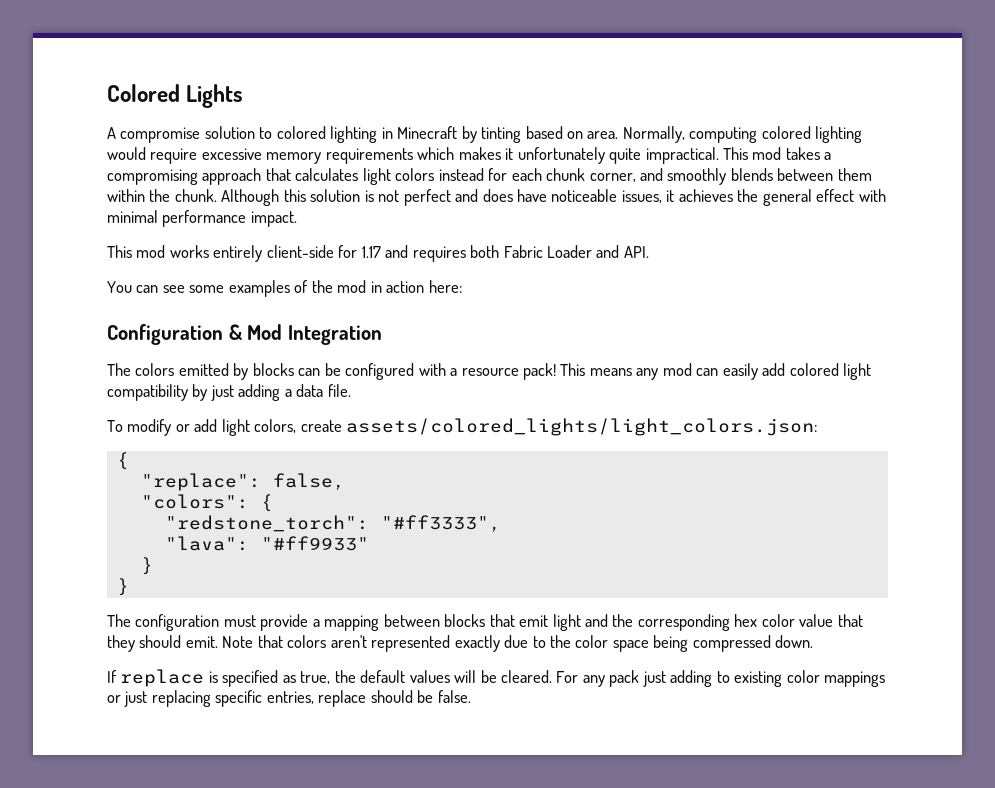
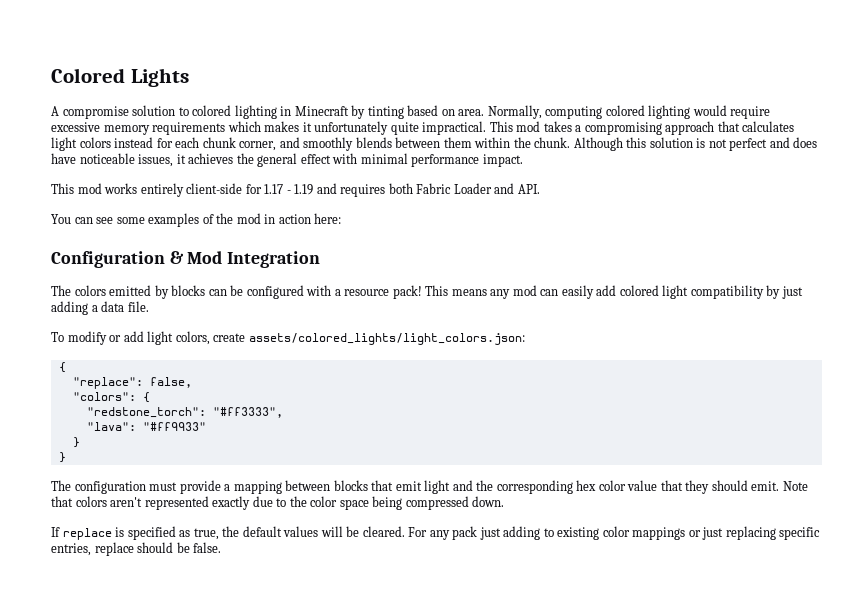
(381, 252) none -> [286,184,314,195] - 1.19

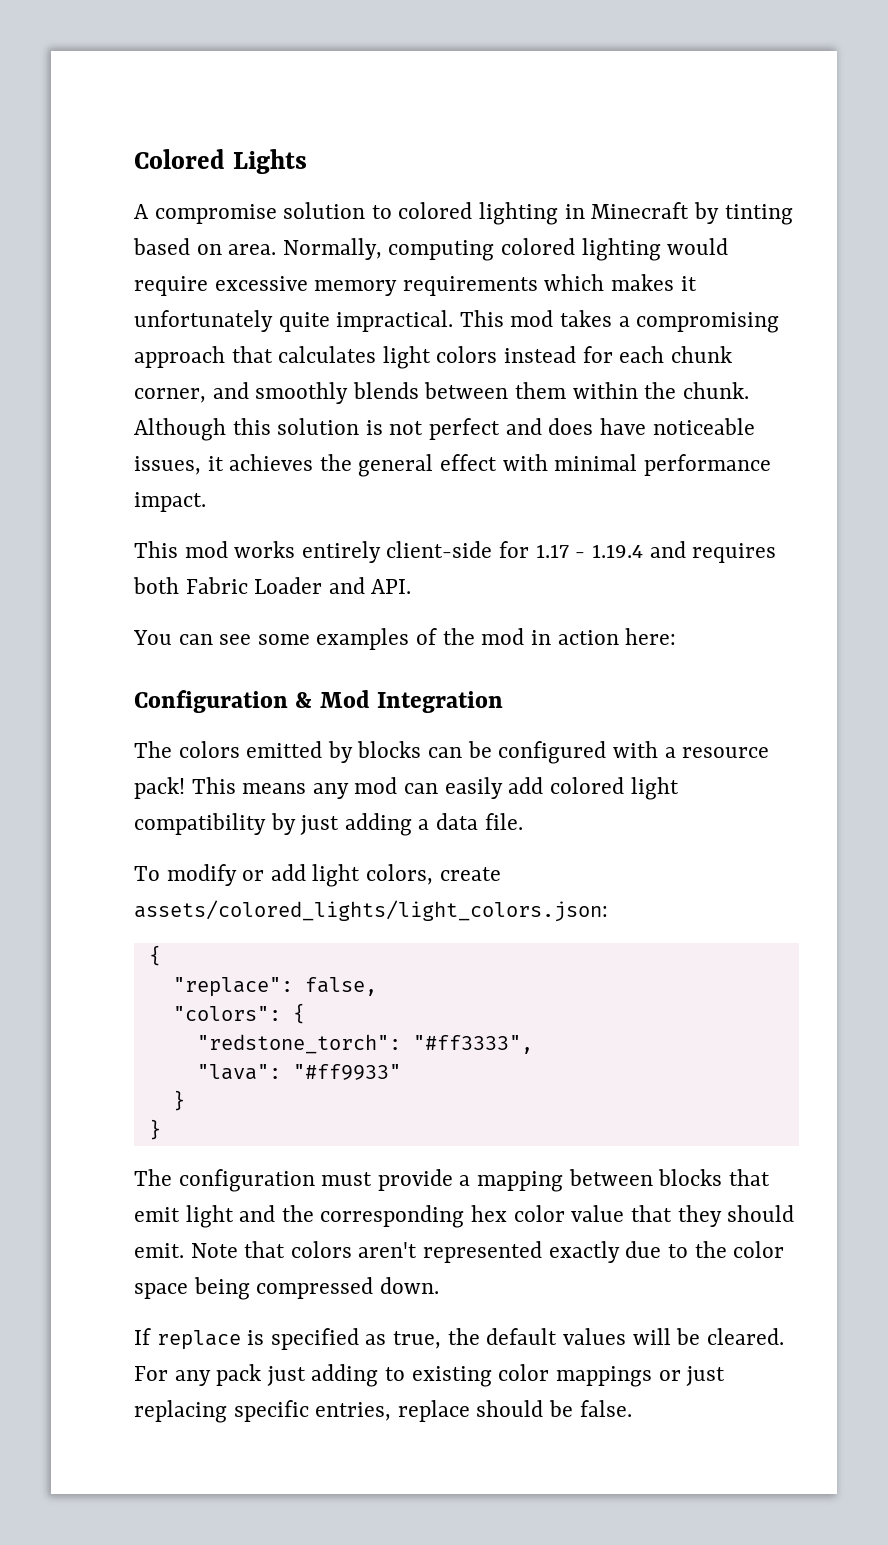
[294,184,314,195] 1.19 -> [591,544,643,558] 1.19.4

